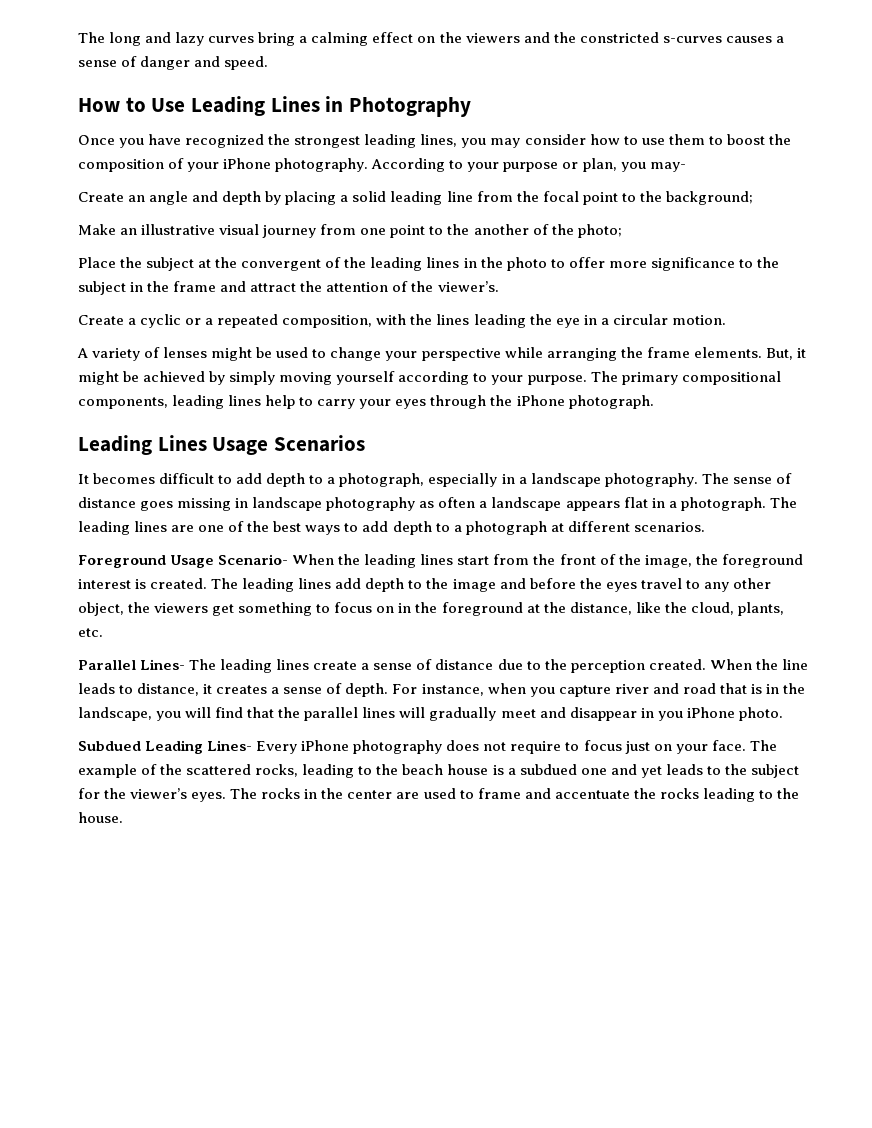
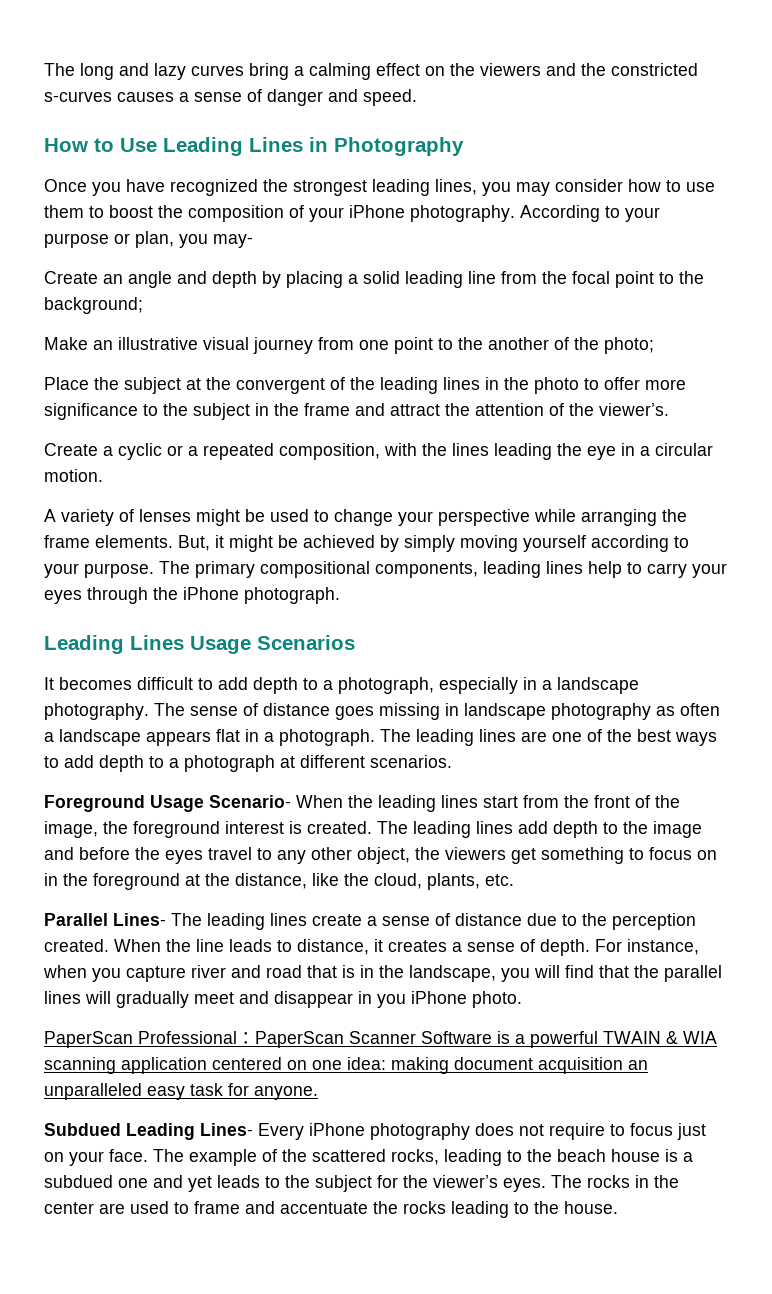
(783, 714) none -> [44,1031,717,1048] [44,1057,648,1074] [44,1083,318,1100] // PaperScan Professional：PaperScan Scanner Software is a powerful TWAIN & WIA scanning application centered on one idea: making document acquisition an unparalleled easy task for anyone.

